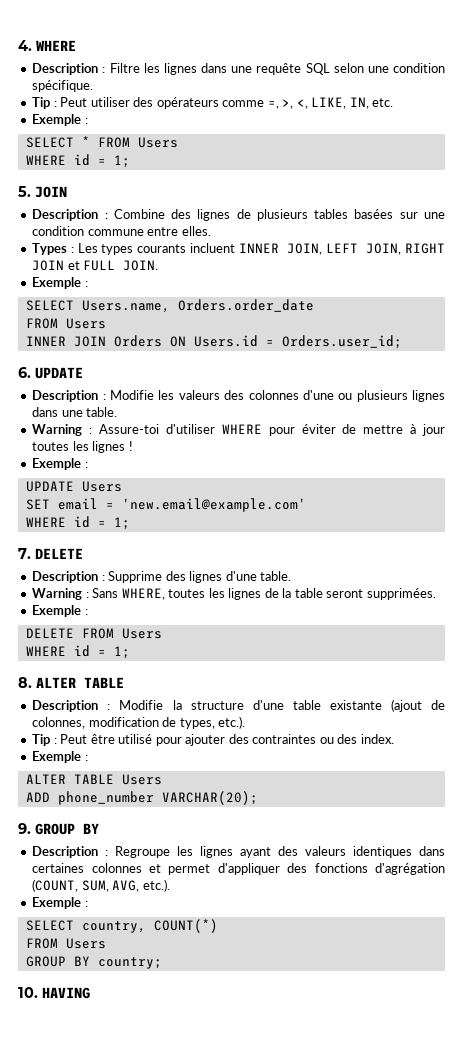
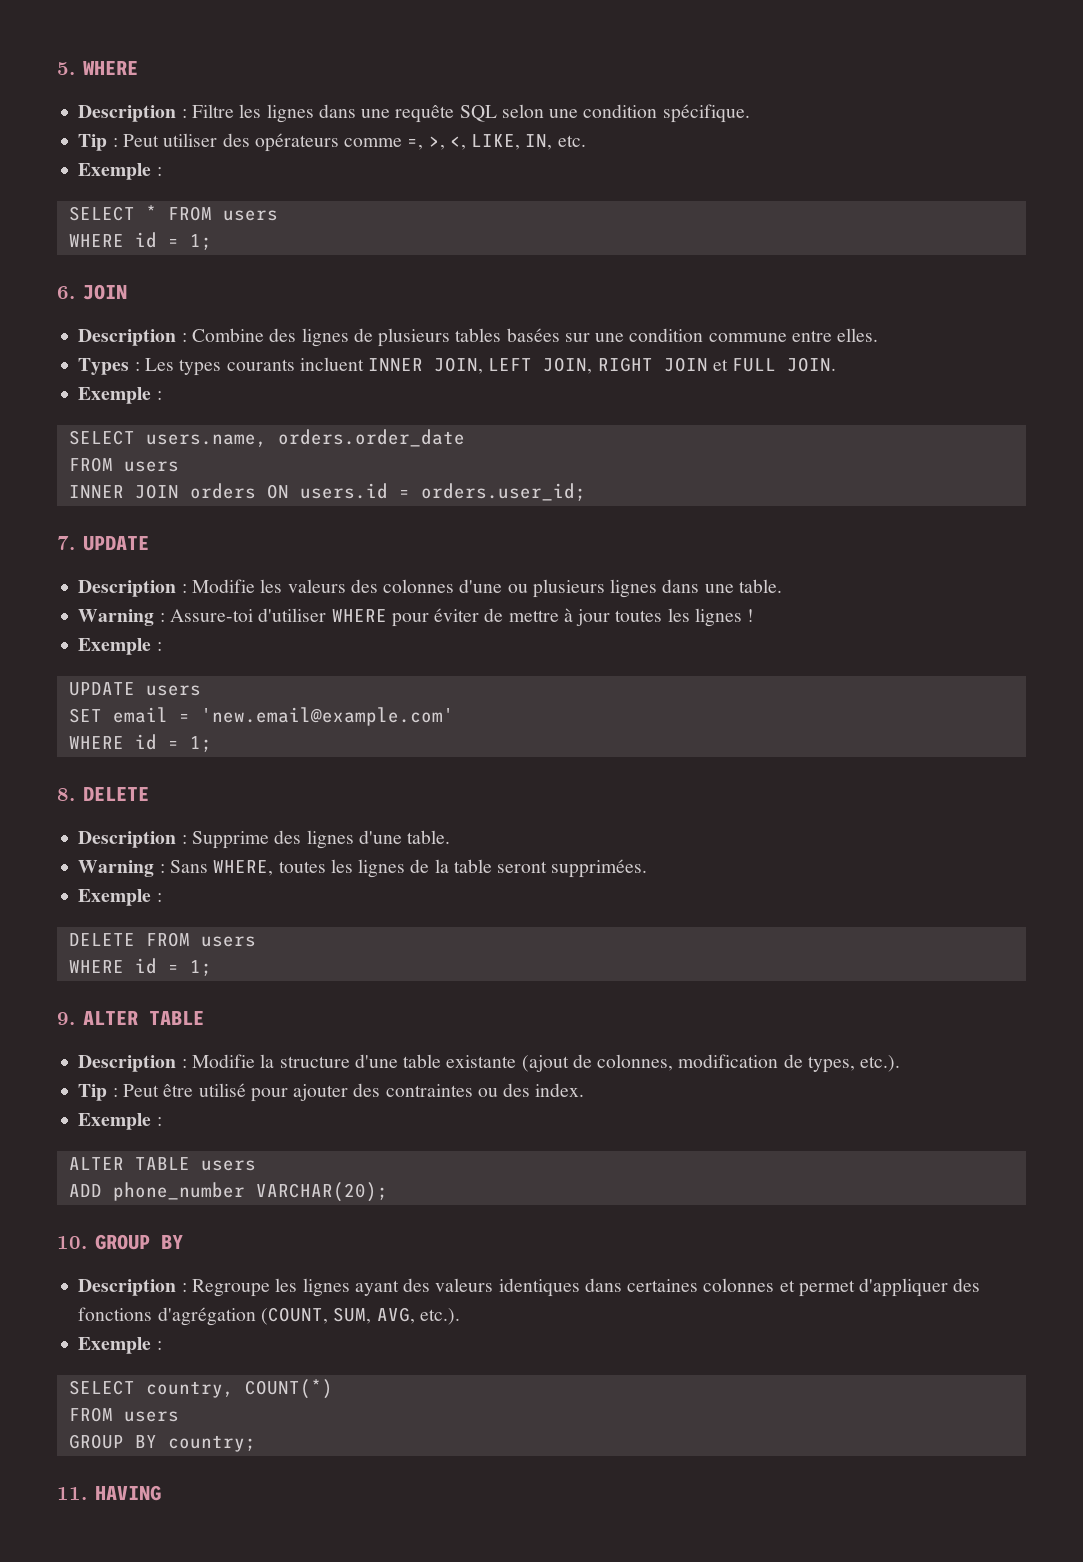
[18,40,32,51] 4. -> [57,62,75,75] 5.
[137,137,178,148] [25,154,130,168] [18,186,31,197] Users // WHERE id = 1; // 5. -> [222,210,278,221] [68,232,212,250] [57,286,75,299] users // WHERE id = 1; // 6.
[81,299,314,313] [25,318,106,329] Users.name, Orders.order_date // FROM Users -> [145,429,465,447] [68,457,179,472] users.name, orders.order_date // FROM users
[113,335,402,349] [18,367,31,378] Orders ON Users.id = Orders.user_id; // 6. -> [189,483,586,501] [57,536,75,550] orders ON users.id = orders.user_id; // 7.
[81,481,122,492] Users -> [145,685,201,696] users
[18,548,31,559] 7. -> [57,788,75,801] 8.
[121,628,162,639] [25,645,130,659] [18,677,32,688] Users // WHERE id = 1; // 8. -> [200,936,256,947] [68,958,212,976] [57,1012,75,1025] users // WHERE id = 1; // 9.
[121,774,162,785] Users -> [200,1160,256,1171] users
[18,823,31,834] 9. -> [57,1236,87,1249] 10.
[65,938,106,949] Users -> [123,1411,179,1422] users
[18,987,38,998] 10. -> [57,1487,87,1500] 11.

